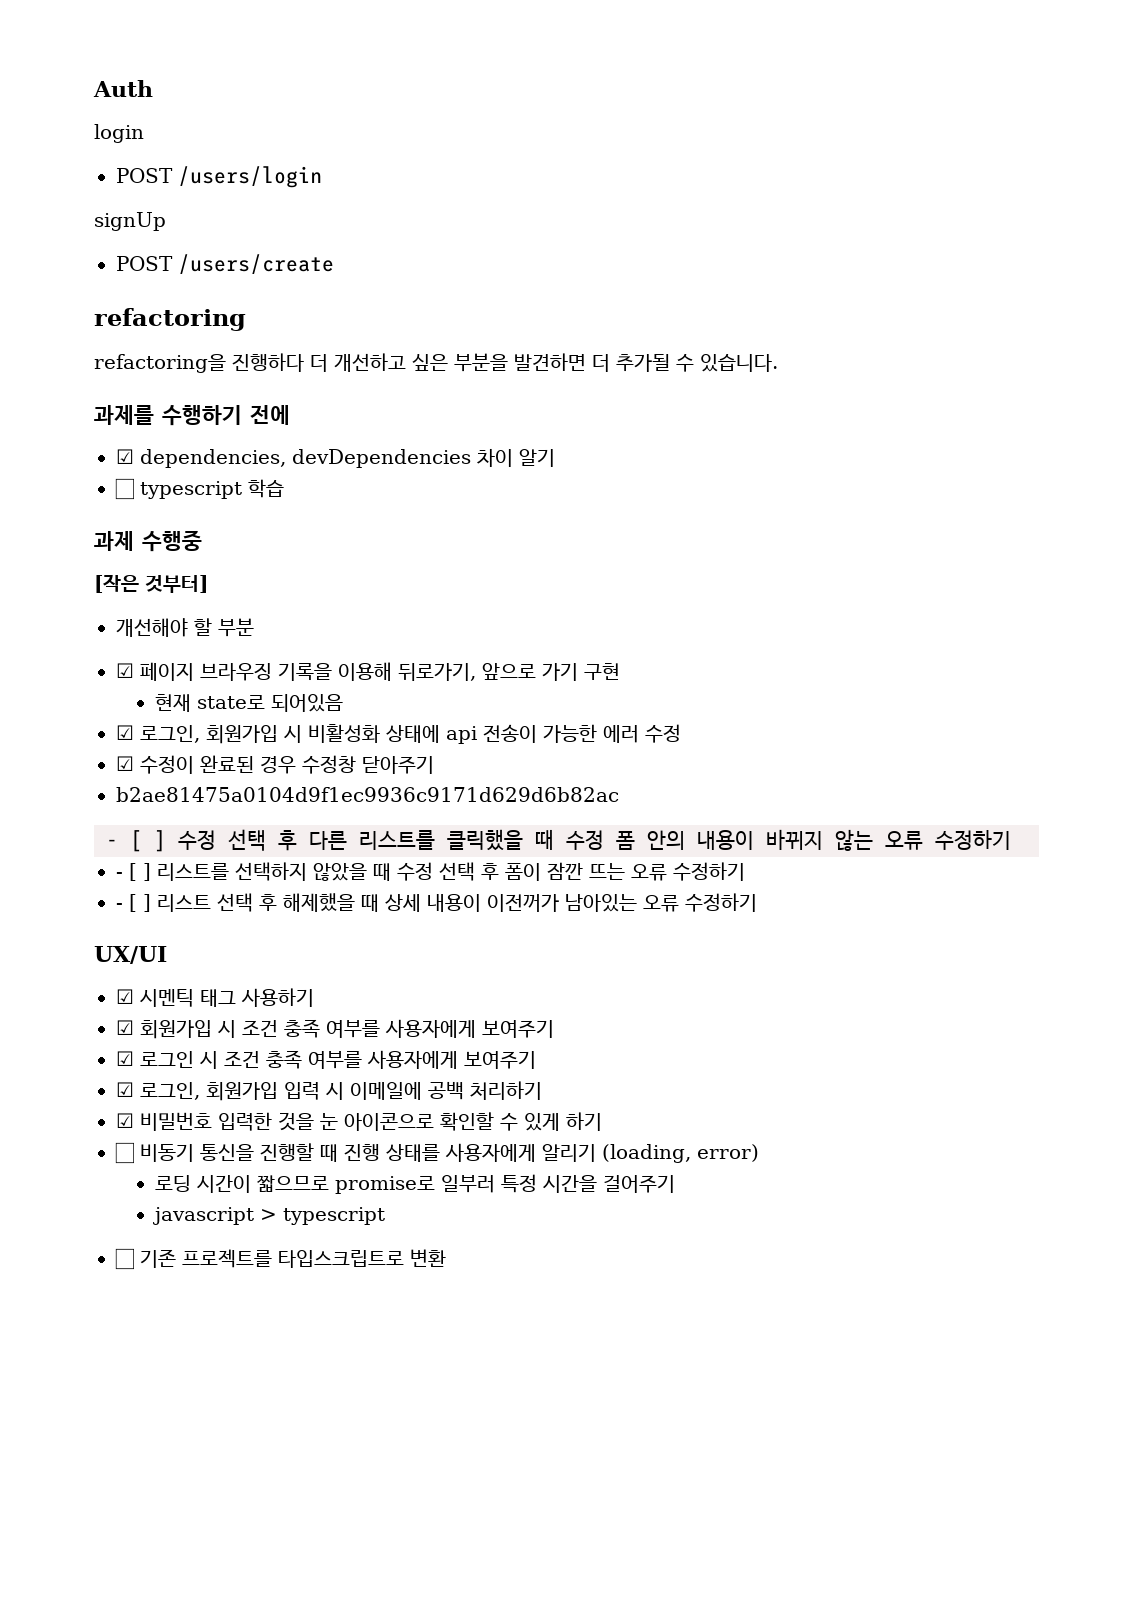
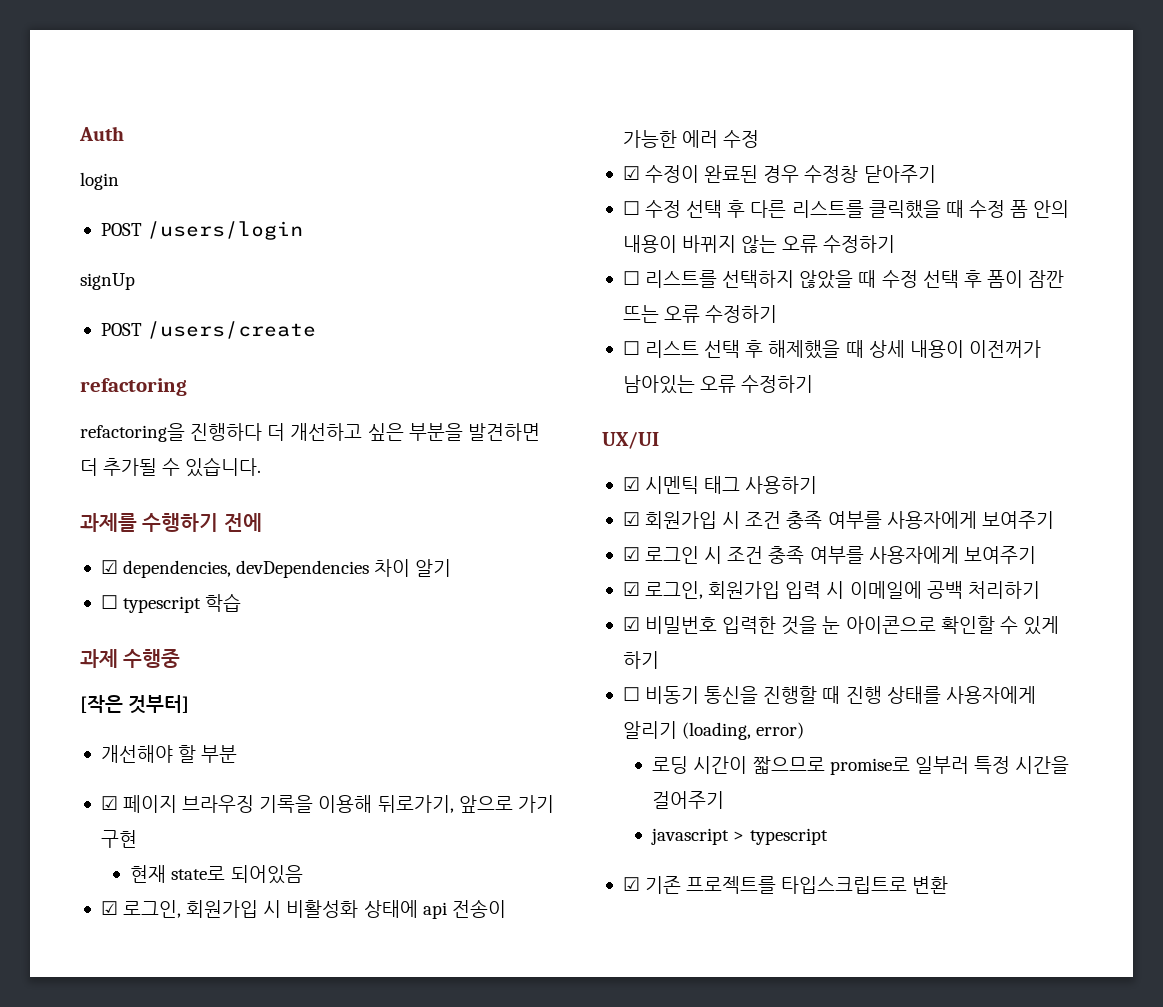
[116,787,619,802] [106,830,166,852] b2ae81475a0104d9f1ec9936c9171d629d6b82ac // - [ ] -> [622,201,640,215] ☐
[116,863,151,881] - [ ] -> [622,271,640,285] ☐
[116,894,151,912] - [ ] -> [622,341,640,355] ☐
[115,1248,134,1270] ☐ -> [622,877,640,891] ☑

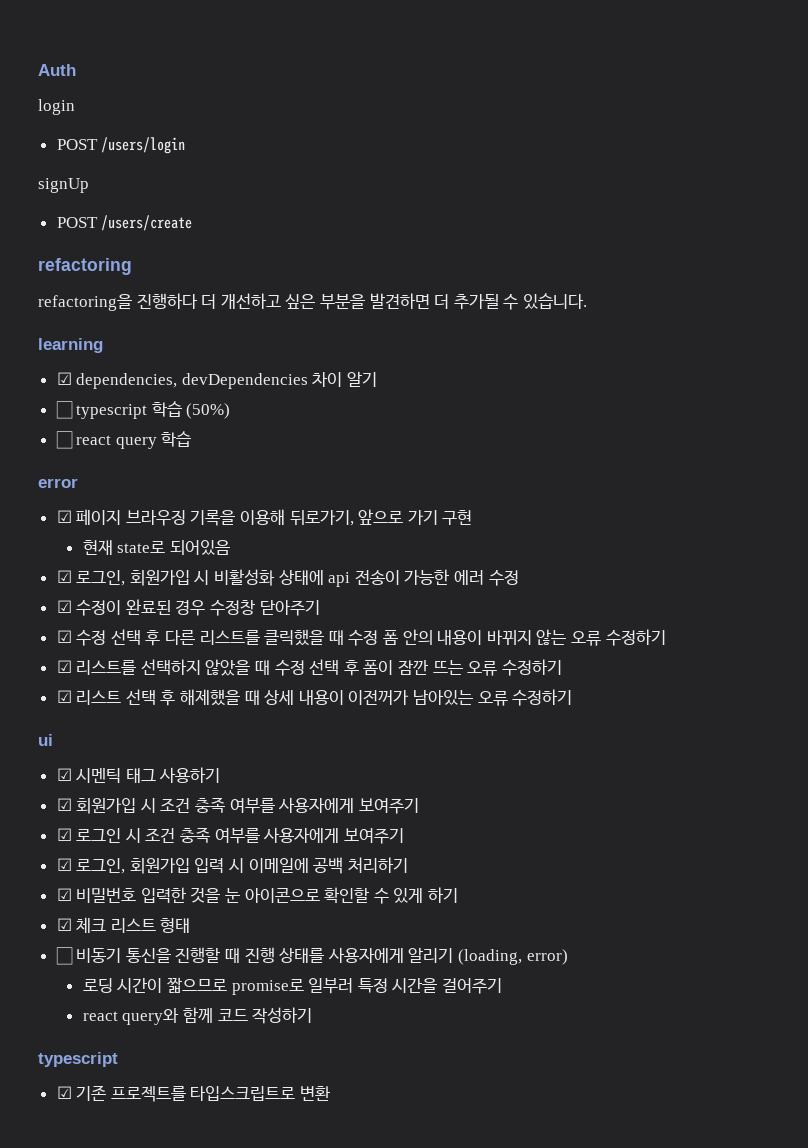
[80,513,262,532] 과제를 수행하기 전에 -> [38,338,103,353] learning
[80,649,181,668] [80,695,190,714] [100,745,238,763] // 과제 수행중 // [작은 것부터] // 개선해야 할 부분 -> [186,403,231,419] [55,431,192,449] [38,478,78,488] (50%) // ☐ react query 학습 // error
[622,201,640,215] ☐ -> [56,630,72,643] ☑
[622,271,640,285] ☐ -> [56,660,72,673] ☑
[622,341,640,355] ☐ -> [56,690,72,703] ☑
[602,432,659,449] UX/UI -> [38,734,53,746] ui
(659, 660) none -> [56,917,191,933] // ☑ 체크 리스트 형태
[651,828,745,845] javascript > -> [82,1007,313,1025] react query와 함께 코드 작성하기 //

